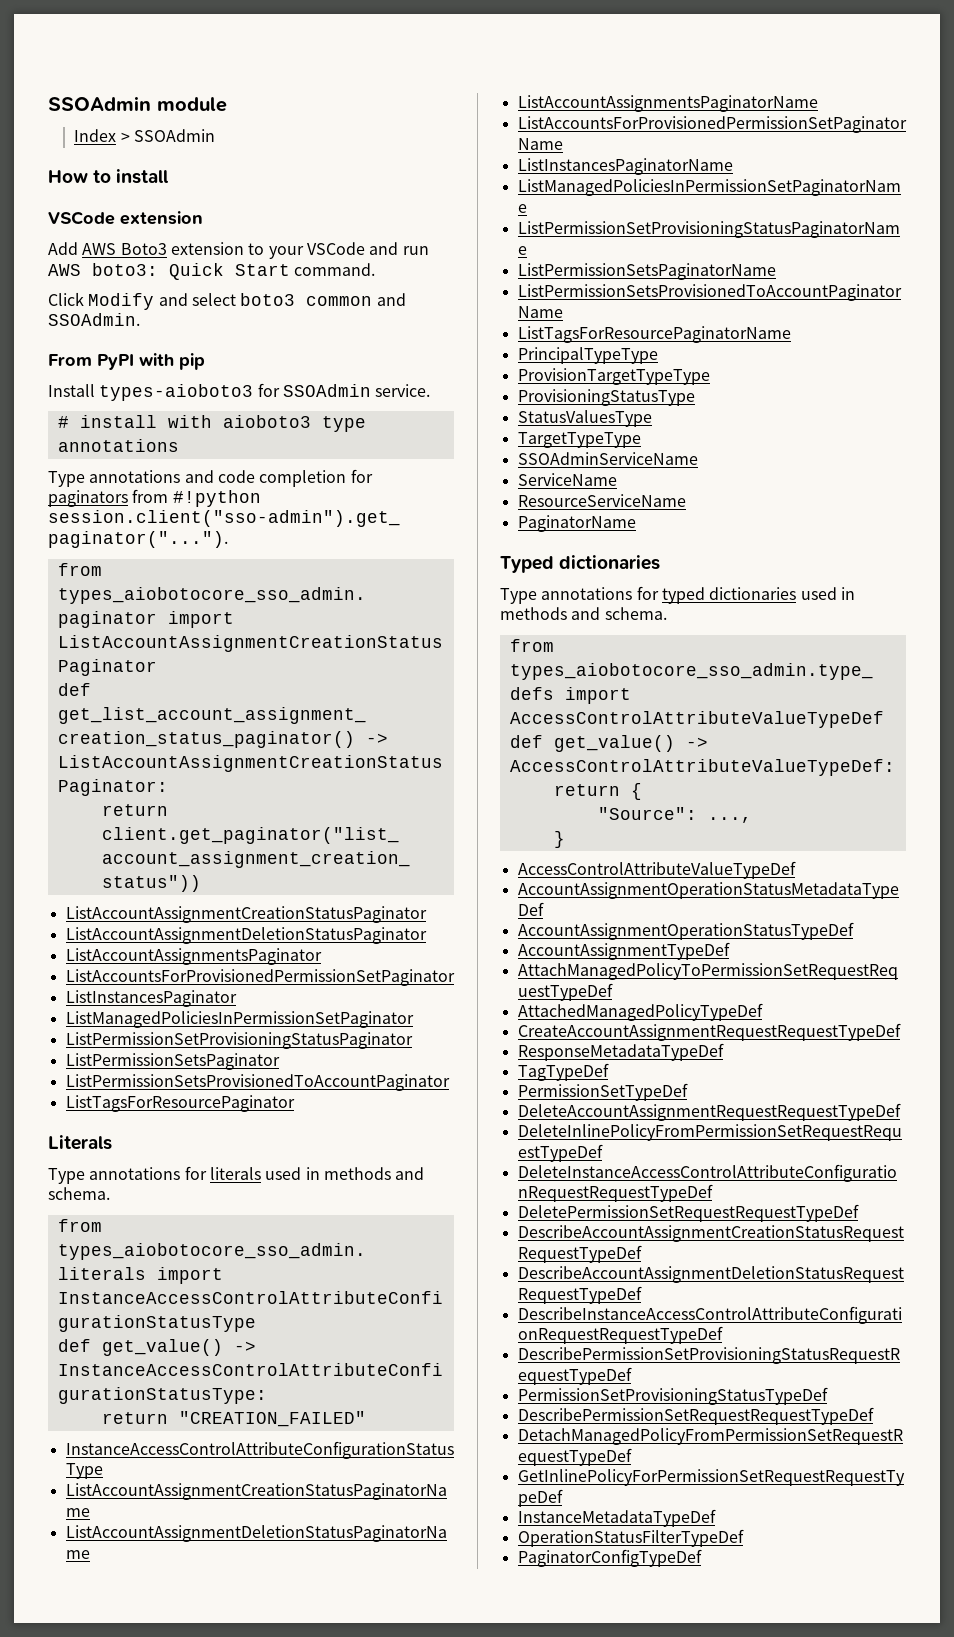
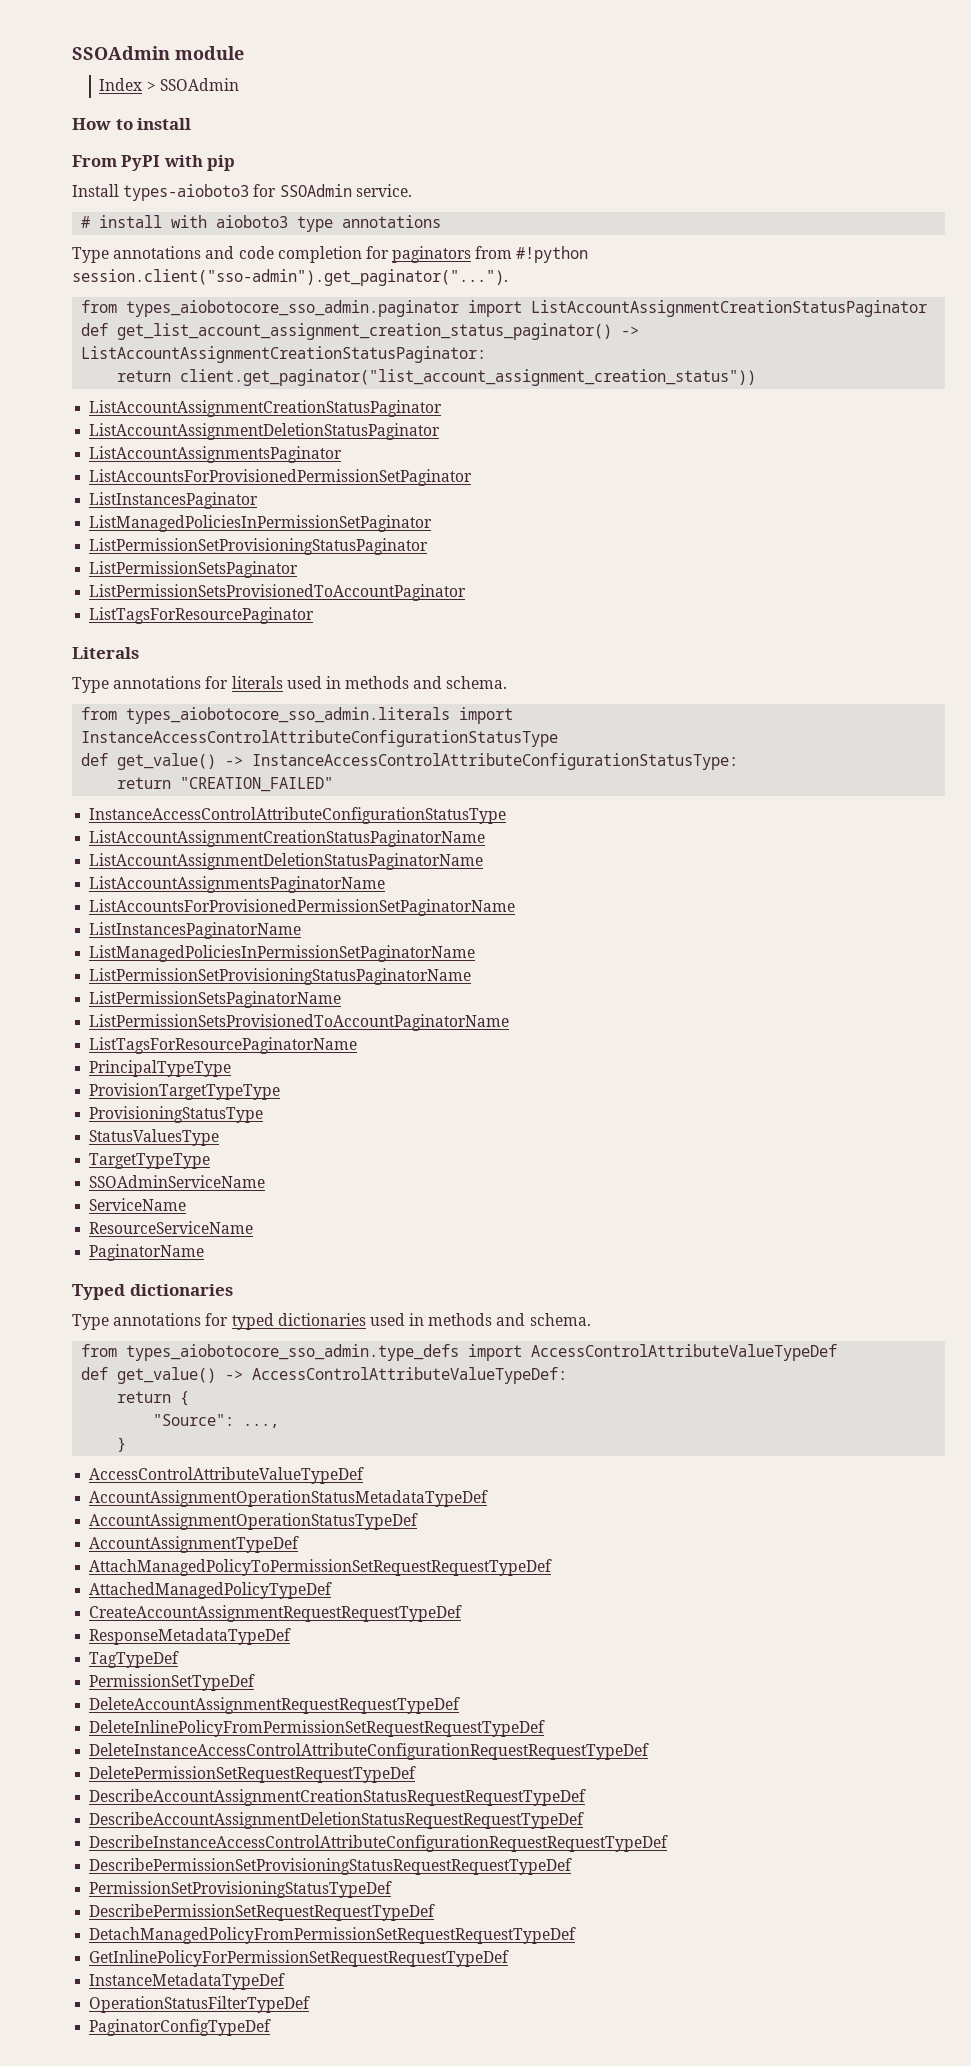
[48,211,203,225] [48,242,429,259] [48,263,376,280] [48,292,406,310] [48,313,140,326] // VSCode extension // Add AWS Boto3 extension to your VSCode and run AWS boto3: Quick Start command. // Click Modify and select boto3 common and SSOAdmin. -> (192, 124) none

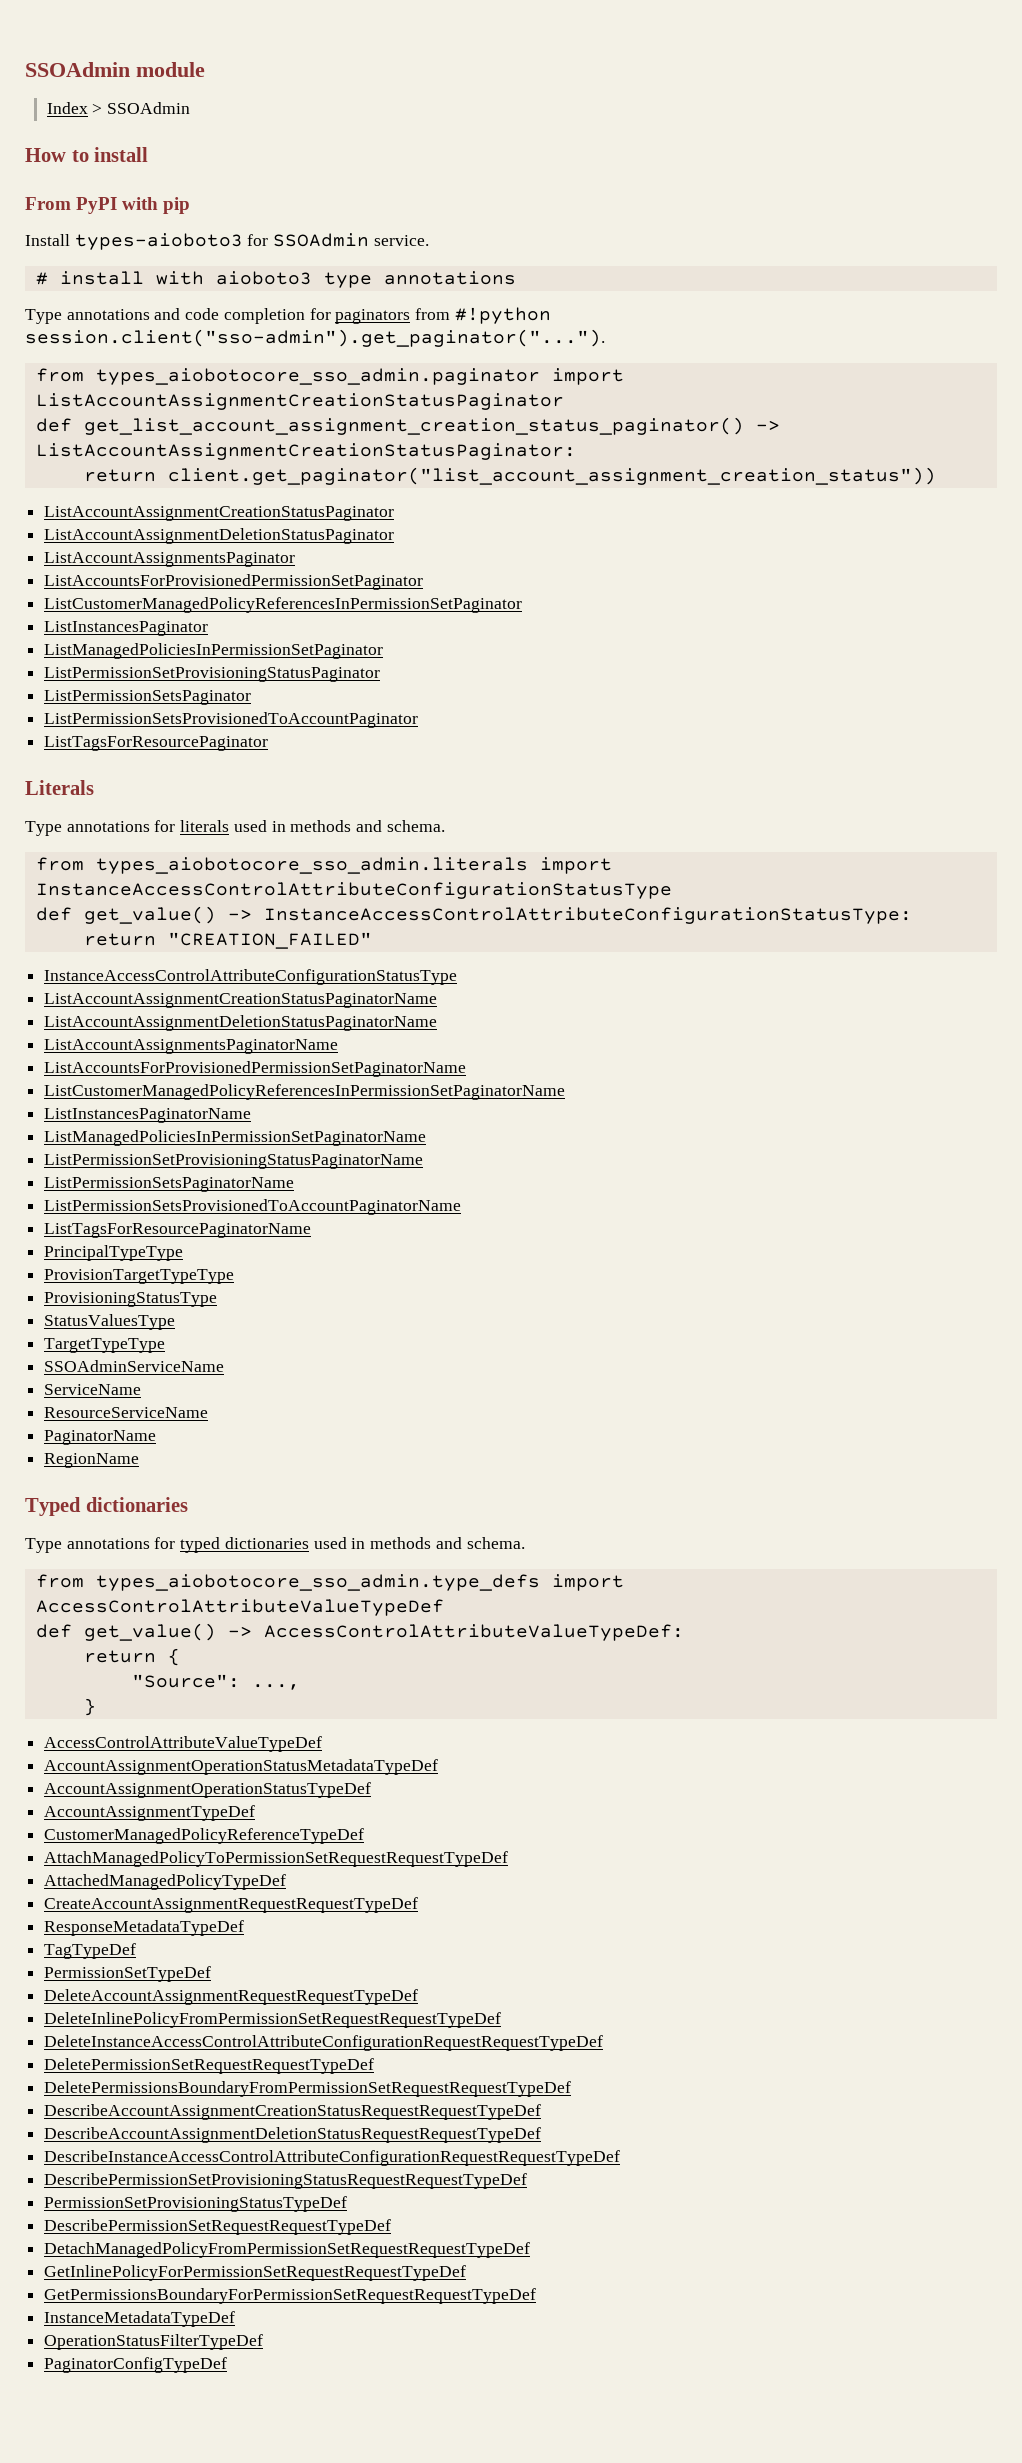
(473, 477) none -> [44,597,523,613] // ListCustomerManagedPolicyReferencesInPermissionSetPaginator
(516, 907) none -> [44,1084,566,1100] // ListCustomerManagedPolicyReferencesInPermissionSetPaginatorName
(205, 1252) none -> [44,1453,140,1468] // RegionName
(300, 1544) none -> [44,1828,365,1844] // CustomerManagedPolicyReferenceTypeDef
(417, 1774) none -> [44,2081,572,2097] // DeletePermissionsBoundaryFromPermissionSetRequestRequestTypeDef
(510, 1958) none -> [44,2288,537,2304] // GetPermissionsBoundaryForPermissionSetRequestRequestTypeDef

